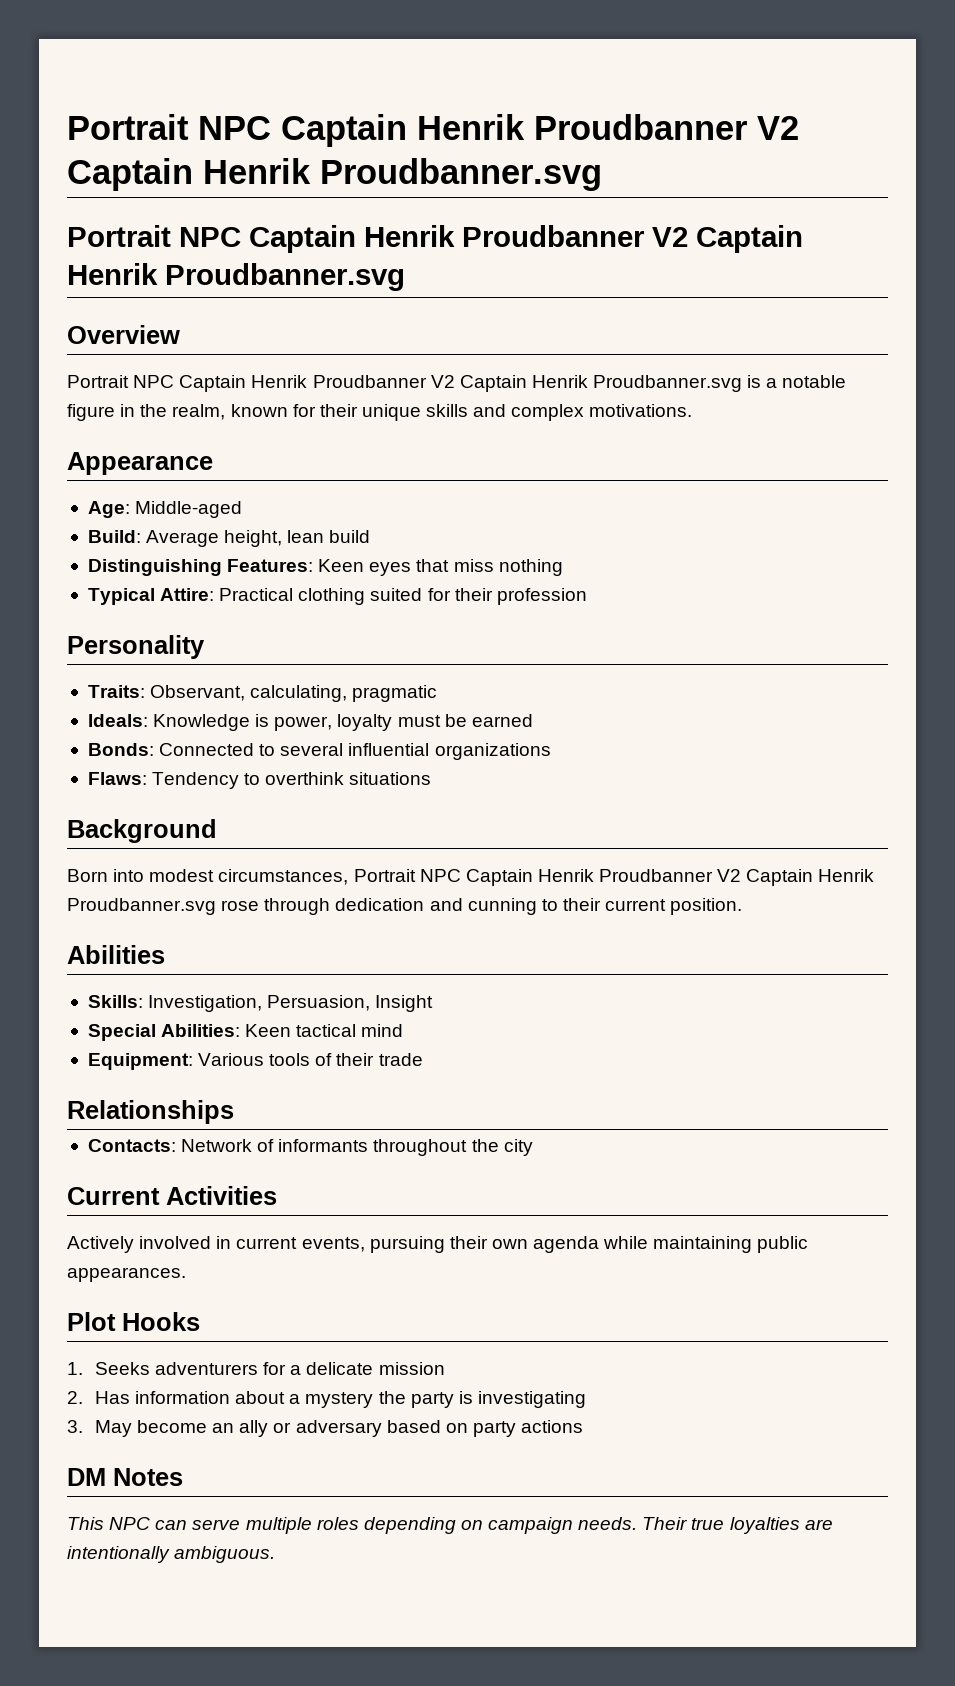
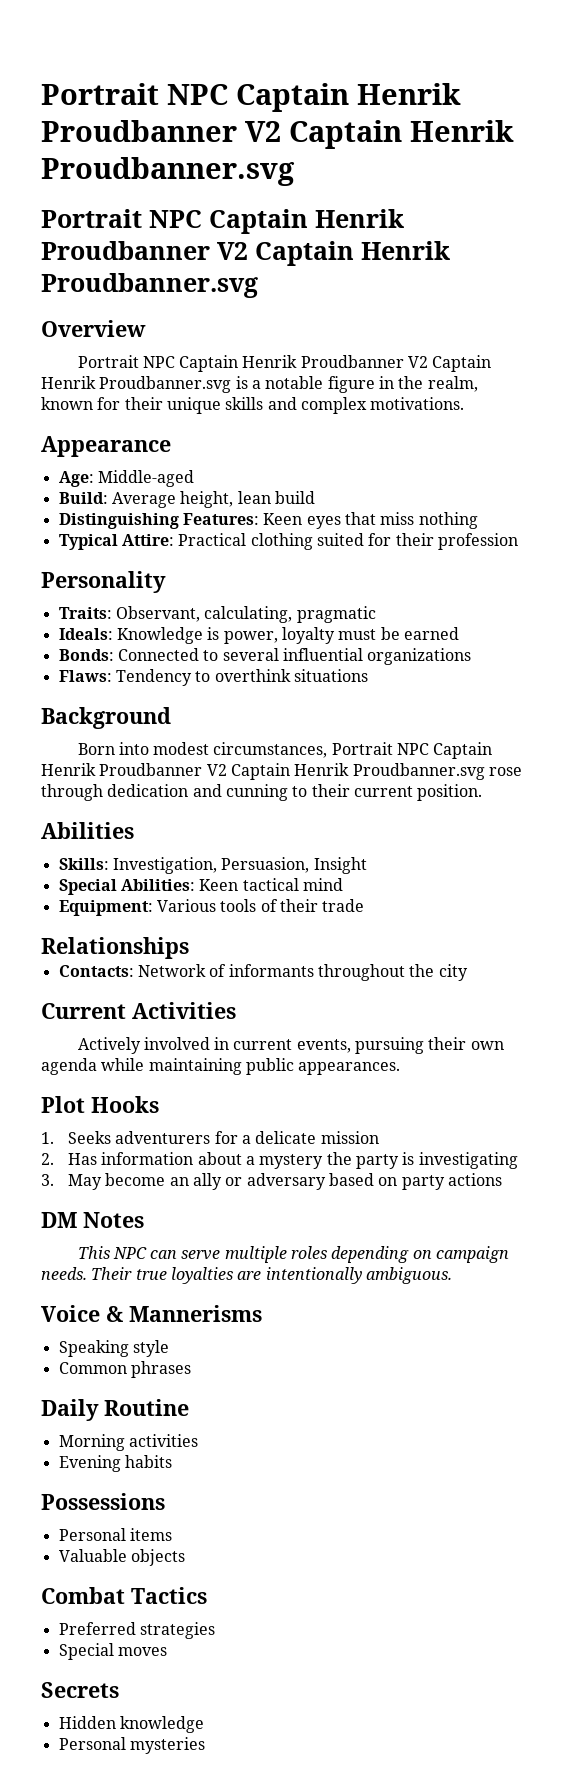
(276, 1554) none -> [41,1305,262,1322] [58,1340,169,1357] [58,1361,191,1378] [41,1399,189,1421] [58,1434,198,1451] [58,1455,172,1472] [41,1493,165,1510] [58,1528,172,1541] [58,1549,185,1566] [41,1587,207,1604] [58,1622,215,1639] [58,1643,167,1660] [41,1682,119,1698] [58,1716,204,1733] [58,1737,205,1754] // Voice & Mannerisms // Speaking style // Common phrases // Daily Routine // Morning activities // Evening habits // Possessions // Personal items // Valuable objects // Combat Tactics // Preferred strategies // Special moves // Secrets // Hidden knowledge // Personal mysteries

